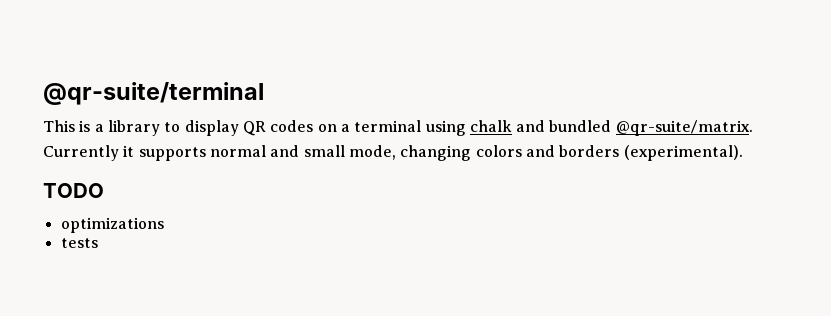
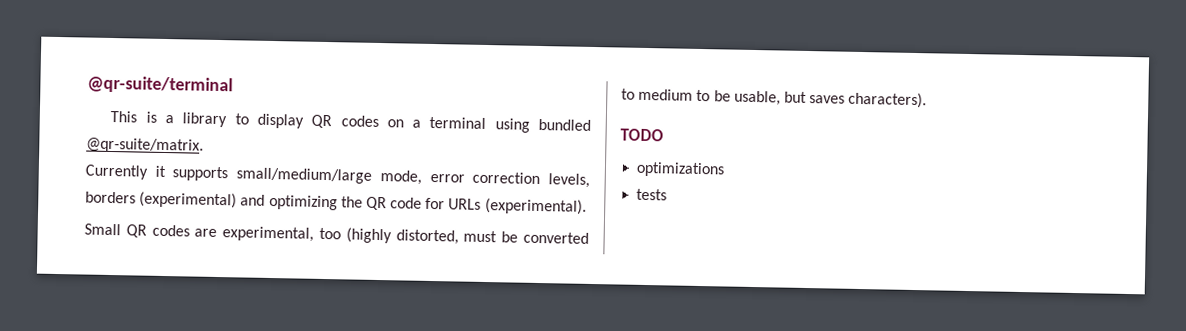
[469,120,546,132] chalk and -> (530, 125) none
[209,145,743,161] normal and small mode, changing colors and borders (experimental). -> [236,167,590,188] [85,191,587,215] [84,223,589,245] [621,88,928,109] small/medium/large mode, error correction levels, borders (experimental) and optimizing the QR code for URLs (experimental). // Small QR codes are experimental, too (highly distorted, must be converted to medium to be usable, but saves characters).

